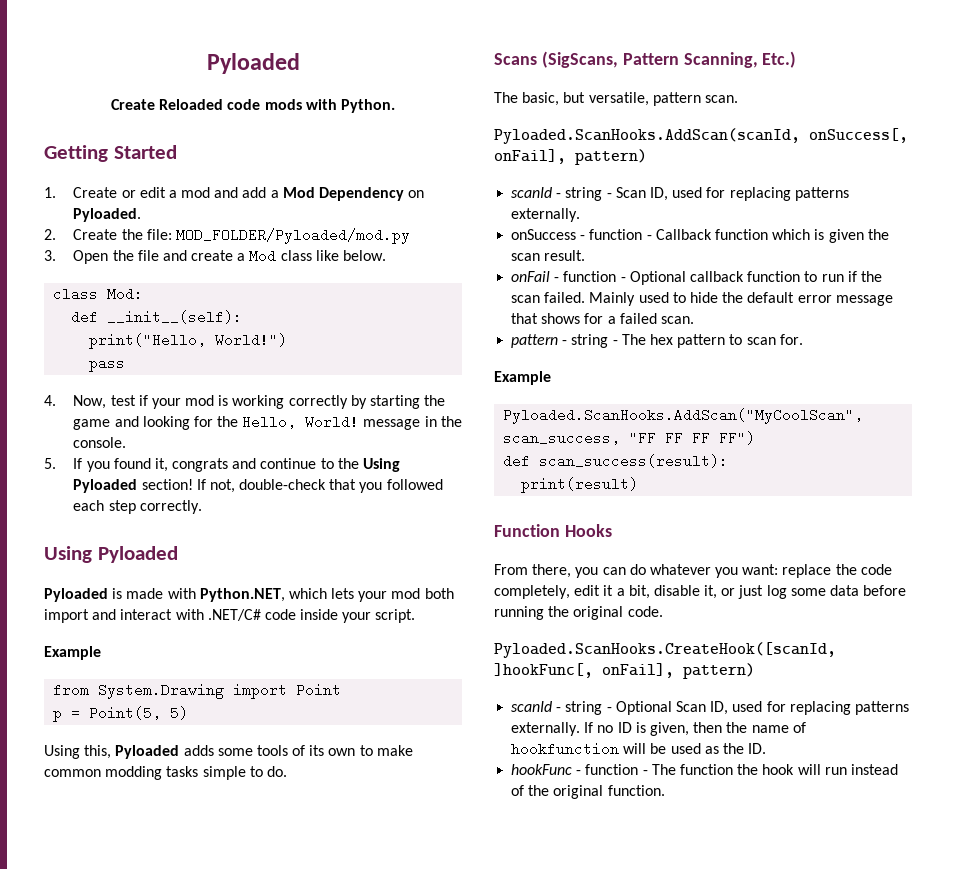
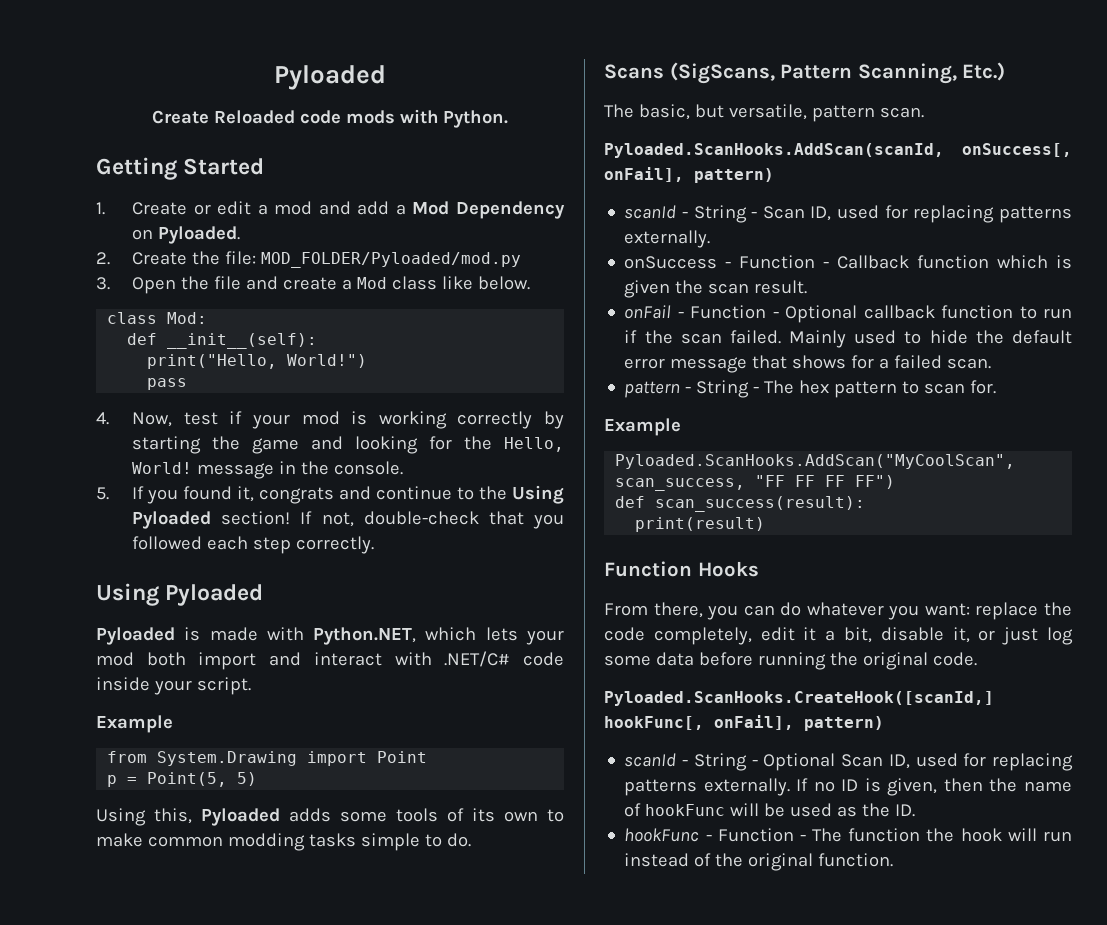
[565,187,603,201] string -> [693,205,747,223] String
[589,229,643,240] function -> [739,255,816,269] Function
[563,271,617,282] function -> [690,305,767,319] Function
[571,334,609,348] string -> [696,380,750,398] String
[494,642,836,658] [494,663,755,679] [511,701,603,715] Pyloaded.ScanHooks.CreateHook([scanId, ]hookFunc[, onFail], pattern) // scanId - string -> [604,691,994,706] [604,715,884,731] [624,753,747,771] Pyloaded.ScanHooks.CreateHook([scanId,] hookFunc[, onFail], pattern) // scanId - String
[511,742,620,756] hookfunction -> [645,804,726,816] hookFunc
[585,764,639,775] function -> [717,828,794,842] Function

